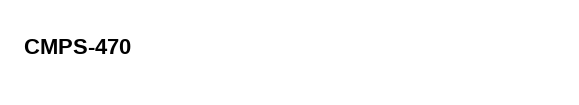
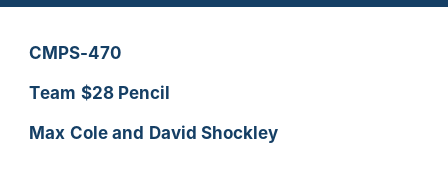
(131, 46) none -> [29,84,171,101] [29,125,279,143] // Team $28 Pencil // Max Cole and David Shockley

